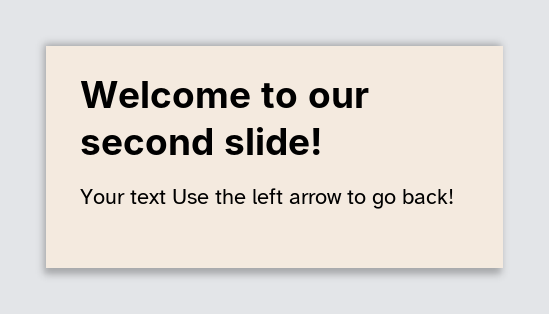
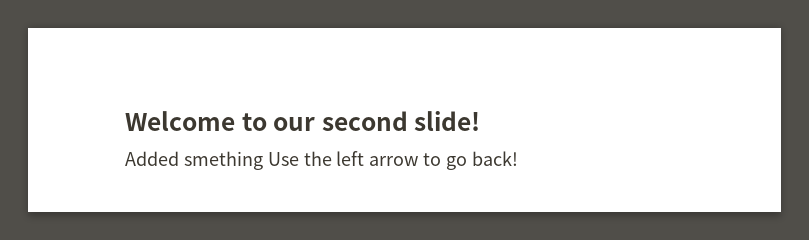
[80,189,166,204] Your text -> [125,151,263,170] Added smething

